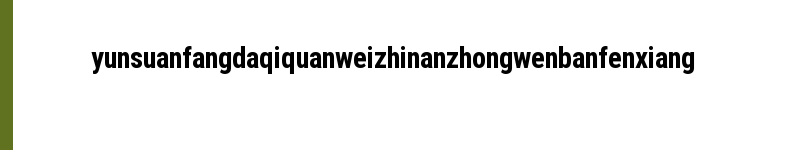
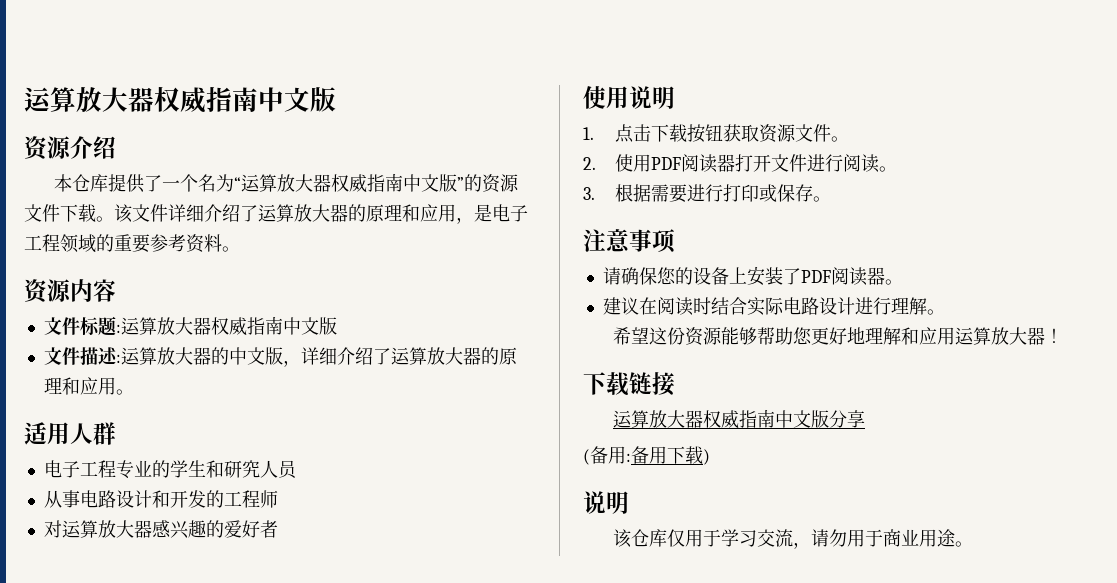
[91,46,695,74] yunsuanfangdaqiquanweizhinanzhongwenbanfenxiang -> [24,86,336,113] [24,136,116,161] [54,173,520,193] [24,204,528,224] [24,234,240,253] [24,279,116,304] [43,316,337,336] [43,347,517,367] [43,377,134,395] [24,422,116,445] [43,460,298,479] [43,490,278,508] [43,520,278,539] [583,86,675,109] [583,124,849,143] [583,154,897,173] [583,184,831,203] [583,229,676,253] [602,266,903,286] [602,297,945,316] [613,327,1064,346] [583,372,675,396] [613,409,866,429] [583,446,710,465] [583,491,629,514] [613,529,974,549] 运算放大器权威指南中文版 // 资源介绍 // 本仓库提供了一个名为“运算放大器权威指南中文版”的资源文件下载。该文件详细介绍了运算放大器的原理和应用，是电子工程领域的重要参考资料。 // 资源内容 // 文件标题:运算放大器权威指南中文版 // 文件描述:运算放大器的中文版，详细介绍了运算放大器的原理和应用。 // 适用人群 // 电子工程专业的学生和研究人员 // 从事电路设计和开发的工程师 // 对运算放大器感兴趣的爱好者 // 使用说明 // 1.点击下载按钮获取资源文件。 // 2.使用PDF阅读器打开文件进行阅读。 // 3.根据需要进行打印或保存。 // 注意事项 // 请确保您的设备上安装了PDF阅读器。 // 建议在阅读时结合实际电路设计进行理解。 // 希望这份资源能够帮助您更好地理解和应用运算放大器！ // 下载链接 // 运算放大器权威指南中文版分享 // (备用:备用下载) // 说明 // 该仓库仅用于学习交流，请勿用于商业用途。

